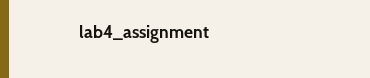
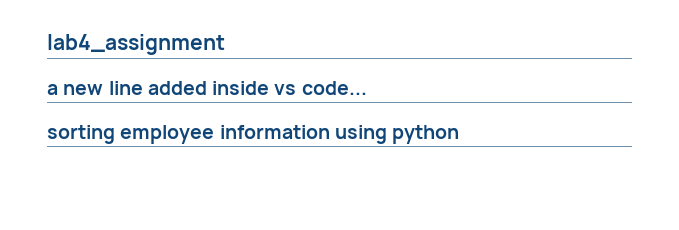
(209, 34) none -> [47,81,367,95] [47,125,460,144] // a new line added inside vs code... // sorting employee information using python

